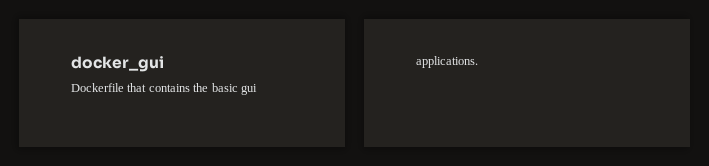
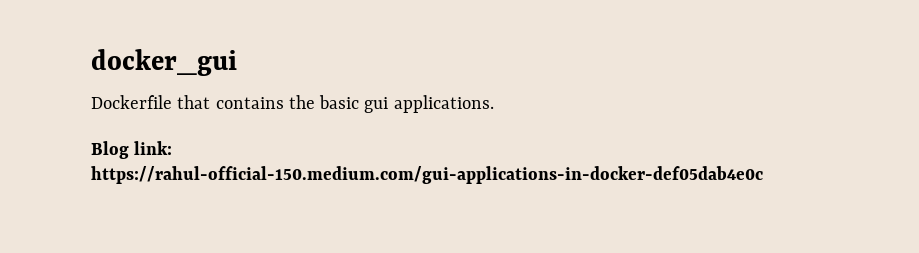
(478, 62) none -> [91,141,173,159] [91,166,763,184] // Blog link: https://rahul-official-150.medium.com/gui-applications-in-docker-def05dab4e0c

